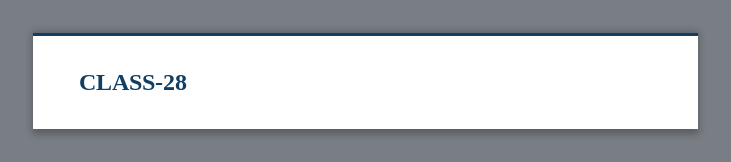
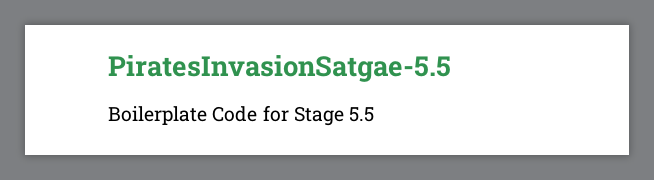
[79,75,187,90] CLASS-28 -> [108,55,451,82] [108,105,375,126] PiratesInvasionSatgae-5.5 // Boilerplate Code for Stage 5.5

